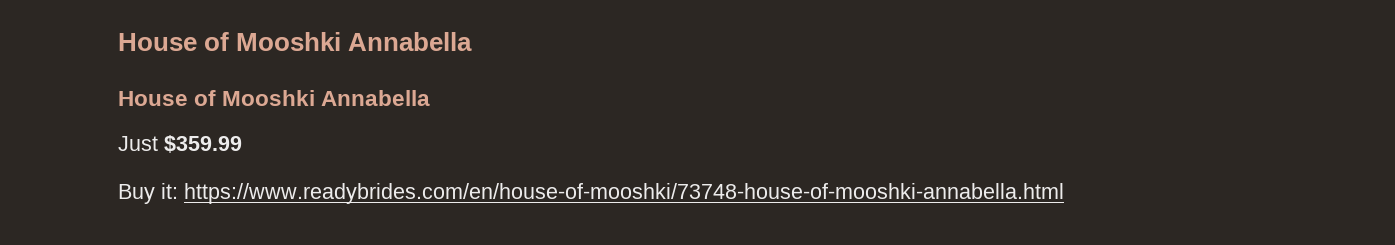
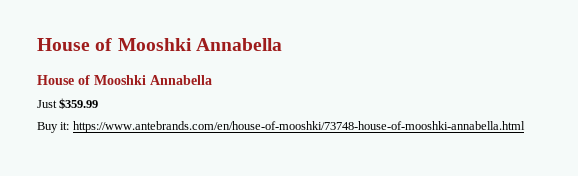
[184,183,1064,204] https://www.readybrides.com/en/house-of-mooshki/73748-house-of-mooshki-annabella.html -> [72,121,525,133] https://www.antebrands.com/en/house-of-mooshki/73748-house-of-mooshki-annabella.html

